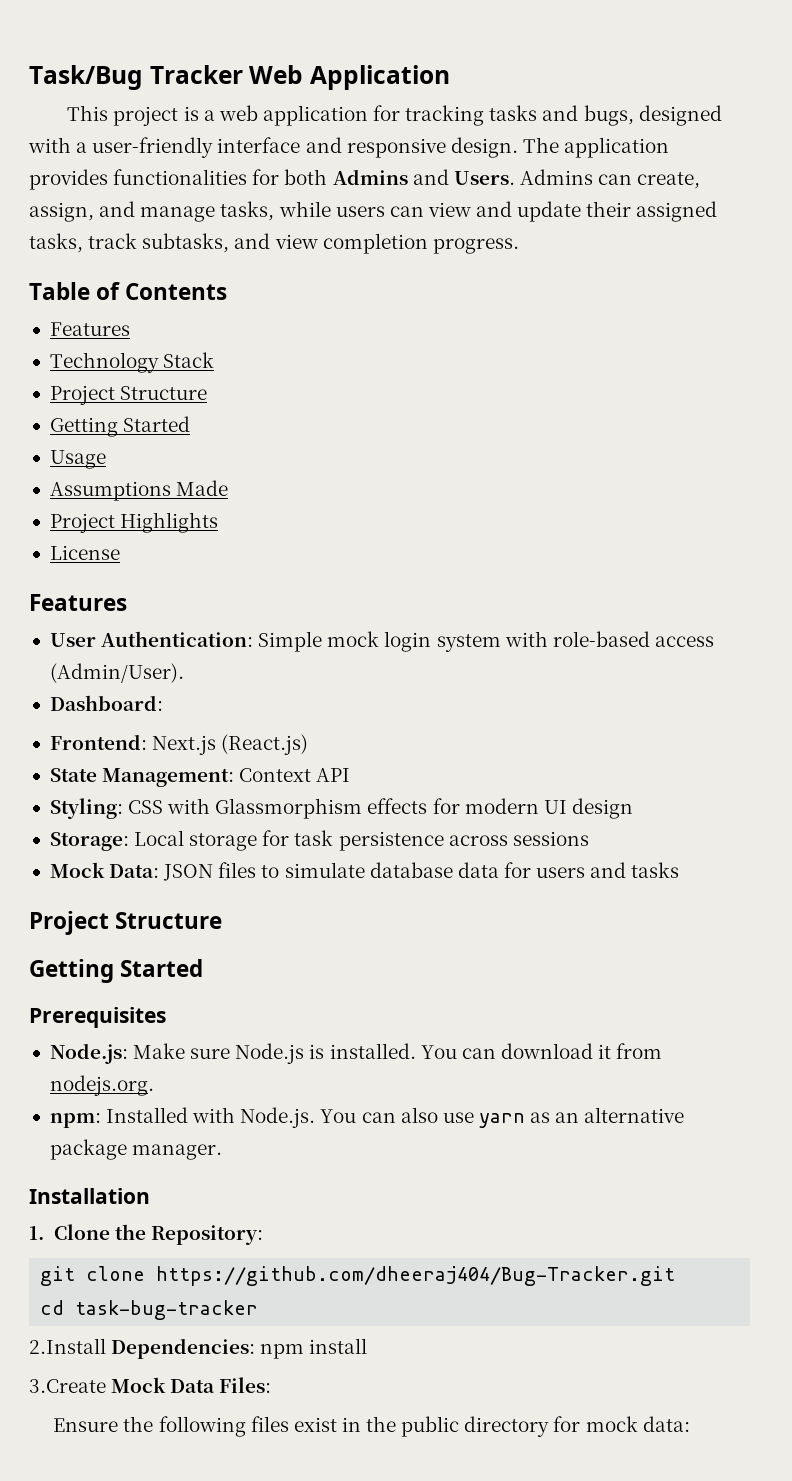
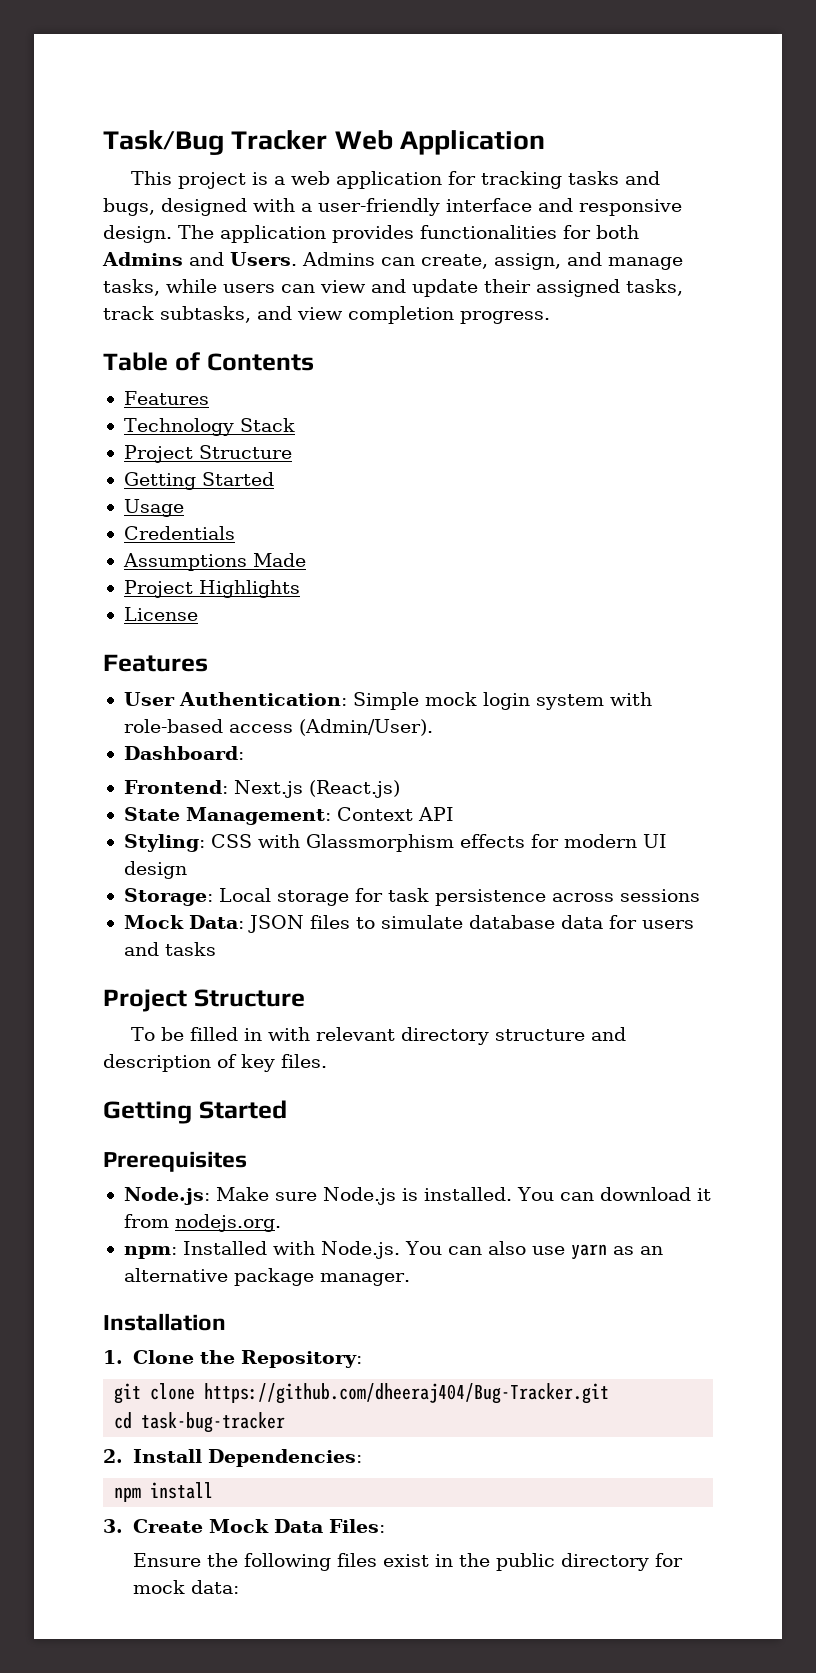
(106, 459) none -> [123,526,235,540] // Credentials
(223, 920) none -> [130,1027,626,1045] [103,1054,327,1072] // To be filled in with relevant directory structure and description of key files.
[29,1338,106,1354] 2.Install -> [103,1449,202,1463] 2. Install
(256, 1348) none -> (362, 1458) //
[29,1379,106,1393] 3.Create -> [103,1519,203,1533] 3. Create

